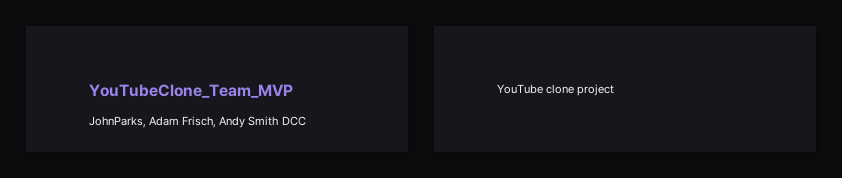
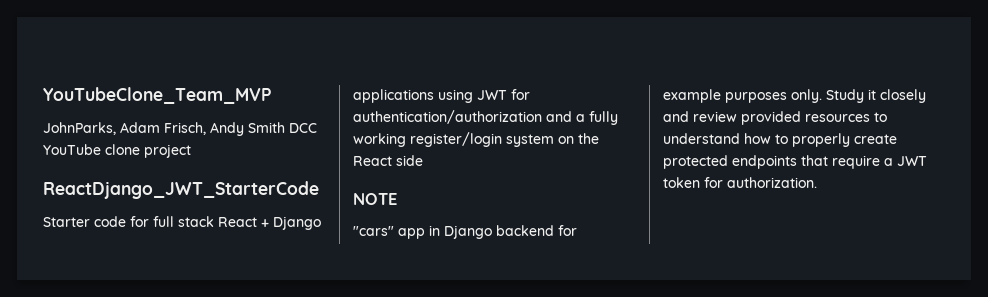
(615, 90) none -> [43,181,319,199] [43,216,321,230] [353,89,530,103] [353,110,618,125] [353,132,599,147] [353,155,423,166] [353,193,397,205] [353,225,577,239] [663,89,926,103] [663,111,887,125] [663,133,897,147] [663,155,927,169] [663,177,817,188] // ReactDjango_JWT_StarterCode // Starter code for full stack React + Django applications using JWT for authentication/authorization and a fully working register/login system on the React side // NOTE // "cars" app in Django backend for example purposes only. Study it closely and review provided resources to understand how to properly create protected endpoints that require a JWT token for authorization.

